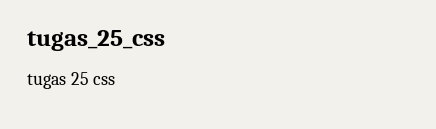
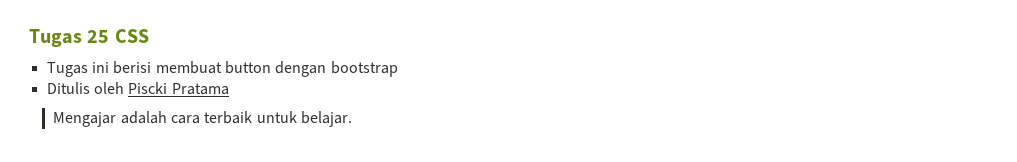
[27,30,165,51] [27,72,116,89] tugas_25_css // tugas 25 css -> [29,29,149,47] [46,61,398,77] [46,82,229,95] [53,111,352,127] Tugas 25 CSS // Tugas ini berisi membuat button dengan bootstrap // Ditulis oleh Piscki Pratama // Mengajar adalah cara terbaik untuk belajar.

